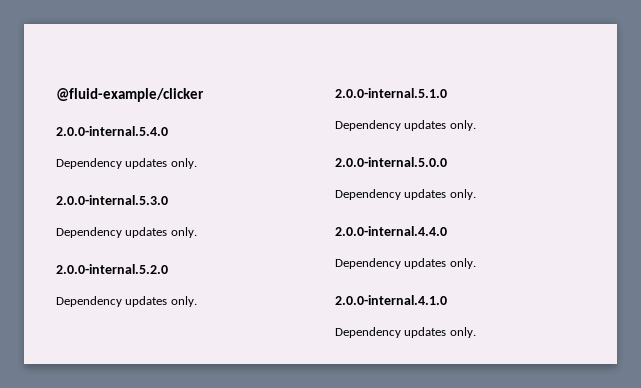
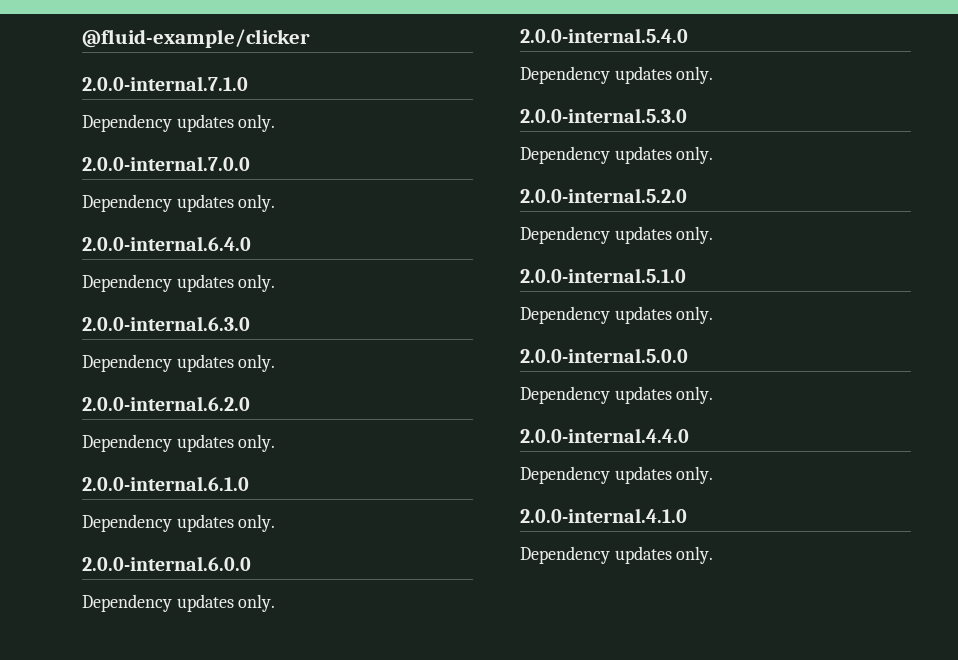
(204, 95) none -> [82,76,248,91] [82,114,276,132] [82,156,250,171] [82,194,276,212] [82,236,251,251] [82,274,276,292] [82,316,250,331] [82,354,276,372] [82,396,250,411] [82,434,276,452] [82,476,249,491] [82,514,276,532] [82,556,251,571] [82,594,276,612] // 2.0.0-internal.7.1.0 // Dependency updates only. // 2.0.0-internal.7.0.0 // Dependency updates only. // 2.0.0-internal.6.4.0 // Dependency updates only. // 2.0.0-internal.6.3.0 // Dependency updates only. // 2.0.0-internal.6.2.0 // Dependency updates only. // 2.0.0-internal.6.1.0 // Dependency updates only. // 2.0.0-internal.6.0.0 // Dependency updates only.

